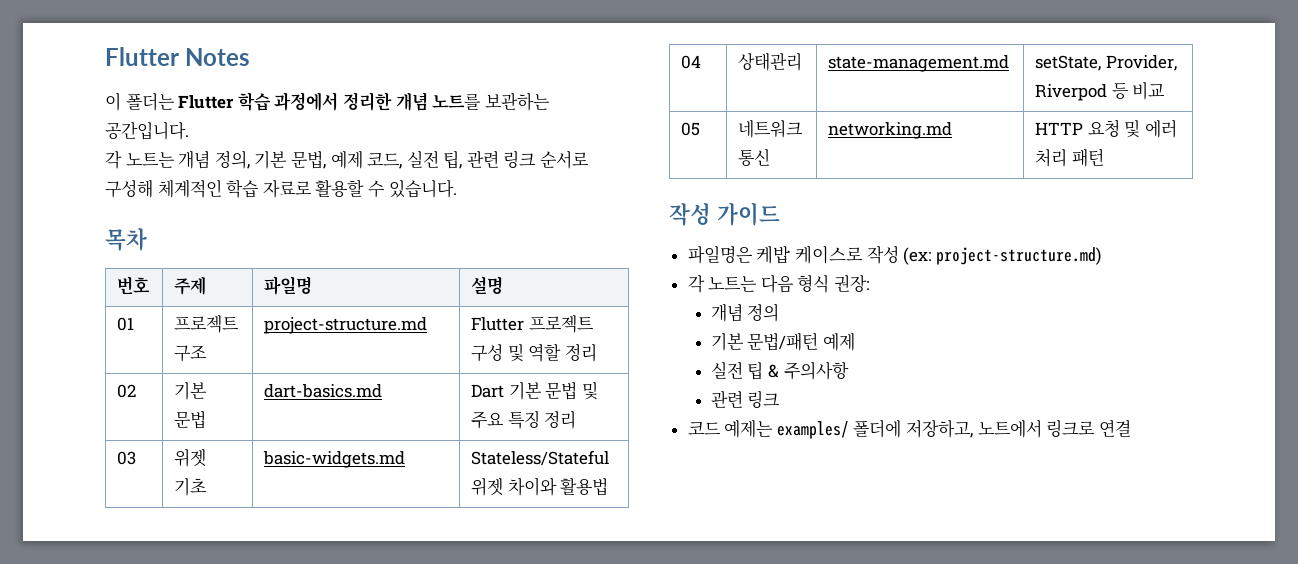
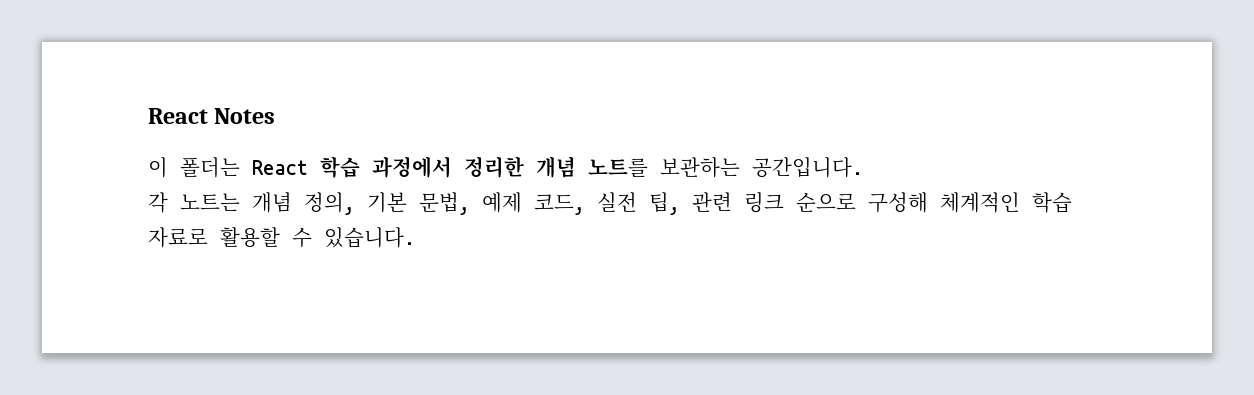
[105,47,179,66] Flutter -> [148,108,208,124] React
[178,95,235,109] Flutter -> [252,160,308,175] React
[540,150,590,169] 순서로 -> [796,192,856,212] 순으로
[105,228,147,251] [117,276,151,295] [174,276,207,295] [264,276,313,295] [471,276,504,294] [117,317,135,331] [174,315,240,333] [174,345,208,362] [264,317,428,334] [471,315,594,333] [471,344,597,362] [117,384,137,398] [174,382,208,400] [174,411,207,429] [264,384,383,398] [471,382,598,400] [471,411,577,429] [117,451,137,465] [174,449,207,467] [174,478,208,496] [263,451,406,468] [471,450,610,466] [471,477,609,496] [681,55,702,69] [738,52,803,71] [828,55,1010,72] [1035,55,1177,71] [1035,81,1166,101] [681,122,701,136] [738,120,804,138] [738,149,771,166] [828,122,953,139] [1035,119,1177,138] [1035,148,1104,167] [669,202,780,226] [687,245,1101,265] [687,274,870,293] [710,303,780,322] [710,332,856,351] [710,361,849,380] [710,390,781,408] [687,419,1131,439] // 목차 // 번호 | 주제 | 파일명 | 설명 // 01 | 프로젝트 구조 | project-structure.md | Flutter 프로젝트 구성 및 역할 정리 // 02 | 기본 문법 | dart-basics.md | Dart 기본 문법 및 주요 특징 정리 // 03 | 위젯 기초 | basic-widgets.md | Stateless/Stateful 위젯 차이와 활용법 // 04 | 상태관리 | state-management.md | setState, Provider, Riverpod 등 비교 // 05 | 네트워크 통신 | networking.md | HTTP 요청 및 에러 처리 패턴 // 작성 가이드 // 파일명은 케밥 케이스로 작성 (ex: project-structure.md) // 각 노트는 다음 형식 권장: // 개념 정의 // 기본 문법/패턴 예제 // 실전 팁 & 주의사항 // 관련 링크 // 코드 예제는 examples/ 폴더에 저장하고, 노트에서 링크로 연결 -> (415, 237) none

